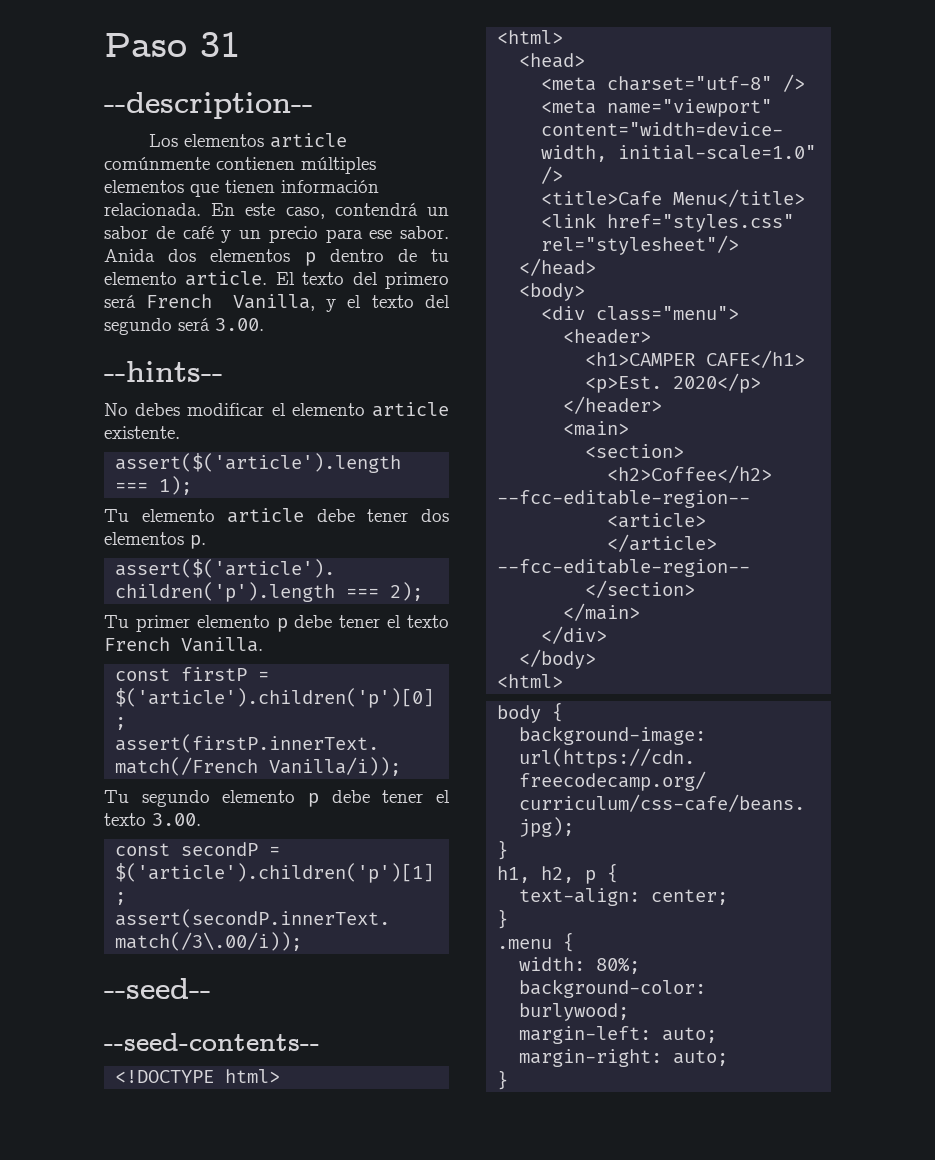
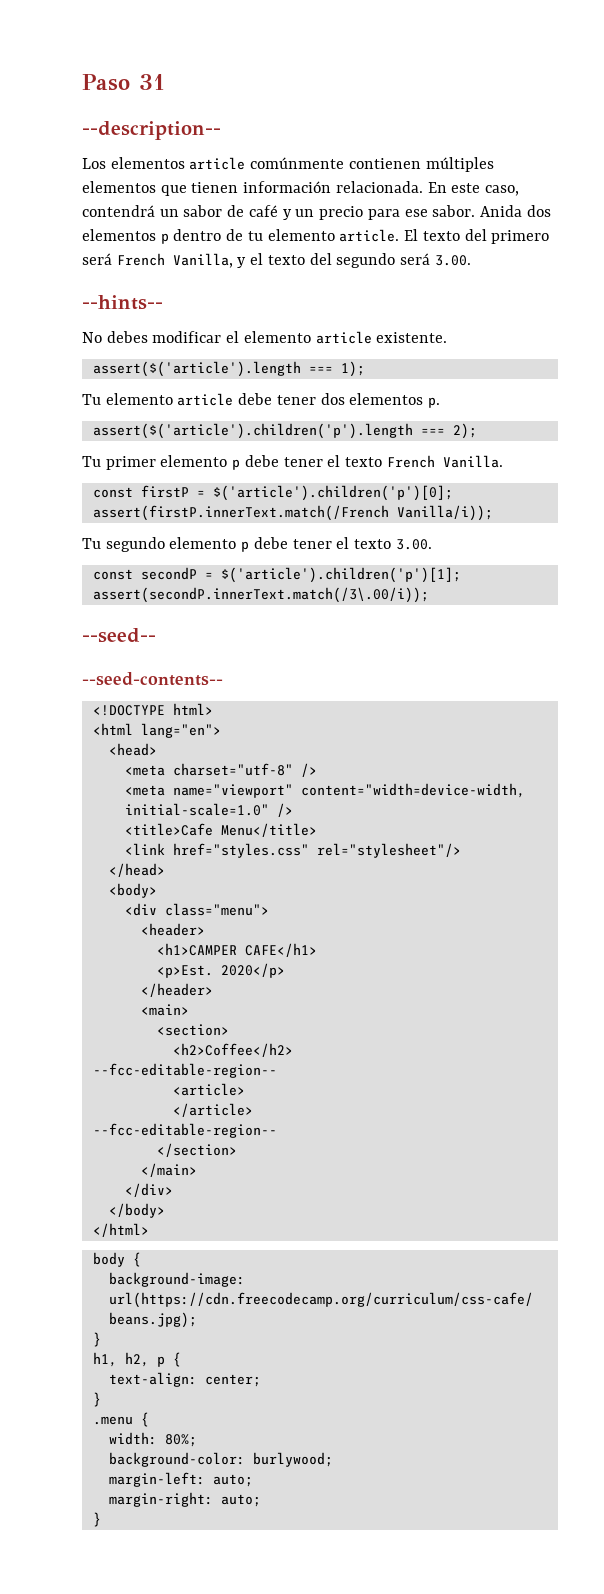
[497,30,564,44] <html> -> [92,723,221,738] <html lang="en">
[497,674,564,688] <html> -> [92,1223,149,1237] </html>

